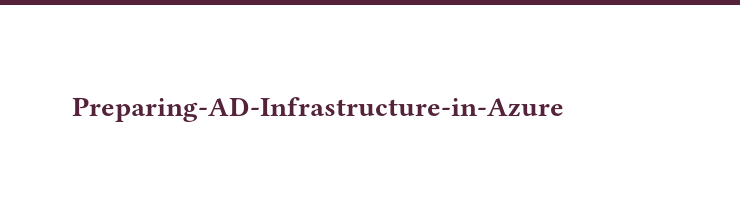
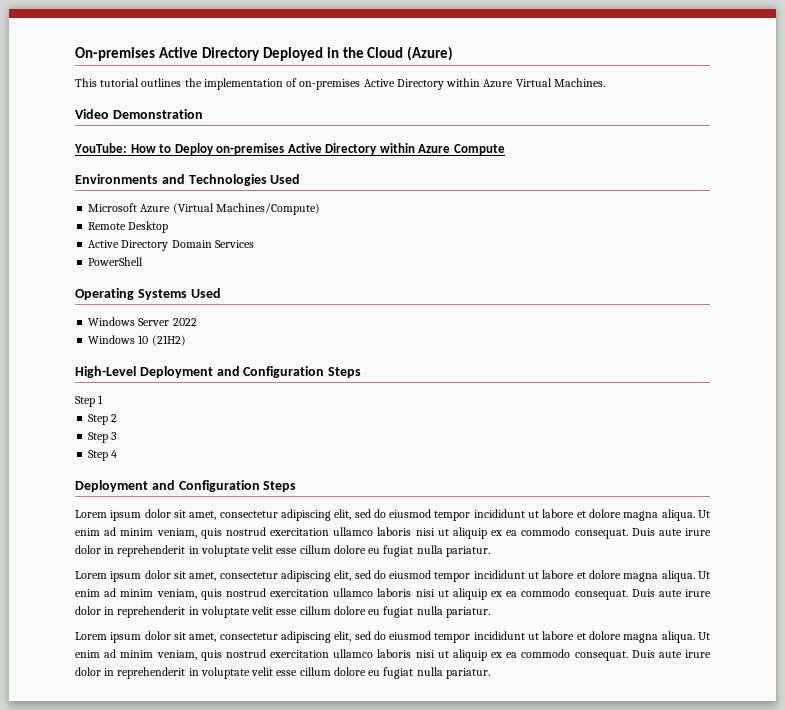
[72,97,564,122] Preparing-AD-Infrastructure-in-Azure -> [75,46,454,61] [75,78,605,90] [75,109,203,119] [74,143,505,155] [75,174,301,186] [88,203,320,215] [88,221,169,233] [88,240,254,251] [88,257,144,266] [75,288,221,300] [88,317,197,326] [88,335,186,346] [75,366,362,378] [75,395,104,407] [88,414,118,425] [88,432,118,443] [88,450,118,461] [75,480,297,492] [75,509,710,521] [75,527,711,539] [75,545,490,557] [75,570,710,582] [75,588,711,600] [75,606,490,618] [75,631,710,643] [75,649,711,661] [75,667,490,679] On-premises Active Directory Deployed in the Cloud (Azure) // This tutorial outlines the implementation of on-premises Active Directory within Azure Virtual Machines. // Video Demonstration // YouTube: How to Deploy on-premises Active Directory within Azure Compute // Environments and Technologies Used // Microsoft Azure (Virtual Machines/Compute) // Remote Desktop // Active Directory Domain Services // PowerShell // Operating Systems Used // Windows Server 2022 // Windows 10 (21H2) // High-Level Deployment and Configuration Steps // Step 1 // Step 2 // Step 3 // Step 4 // Deployment and Configuration Steps // Lorem ipsum dolor sit amet, consectetur adipiscing elit, sed do eiusmod tempor incididunt ut labore et dolore magna aliqua. Ut enim ad minim veniam, quis nostrud exercitation ullamco laboris nisi ut aliquip ex ea commodo consequat. Duis aute irure dolor in reprehenderit in voluptate velit esse cillum dolore eu fugiat nulla pariatur. // Lorem ipsum dolor sit amet, consectetur adipiscing elit, sed do eiusmod tempor incididunt ut labore et dolore magna aliqua. Ut enim ad minim veniam, quis nostrud exercitation ullamco laboris nisi ut aliquip ex ea commodo consequat. Duis aute irure dolor in reprehenderit in voluptate velit esse cillum dolore eu fugiat nulla pariatur. // Lorem ipsum dolor sit amet, consectetur adipiscing elit, sed do eiusmod tempor incididunt ut labore et dolore magna aliqua. Ut enim ad minim veniam, quis nostrud exercitation ullamco laboris nisi ut aliquip ex ea commodo consequat. Duis aute irure dolor in reprehenderit in voluptate velit esse cillum dolore eu fugiat nulla pariatur.

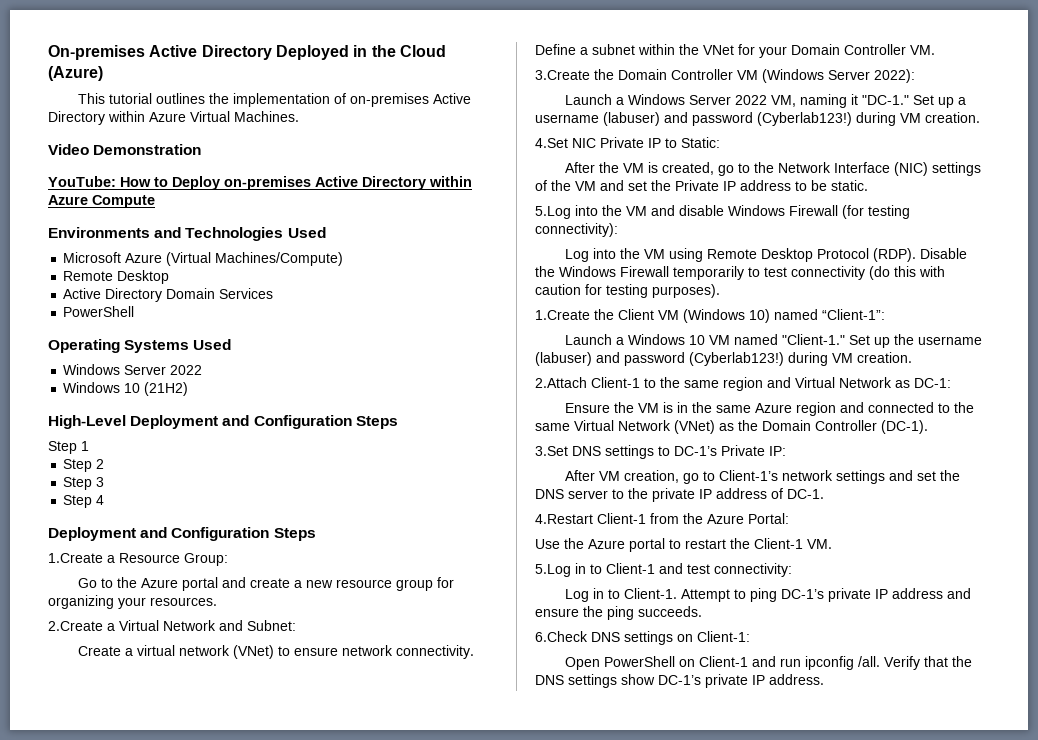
[75,509,710,521] [75,527,711,539] [75,545,490,557] [75,570,710,582] [75,588,711,600] [75,606,490,618] [75,631,710,643] [75,649,711,661] [75,667,490,679] Lorem ipsum dolor sit amet, consectetur adipiscing elit, sed do eiusmod tempor incididunt ut labore et dolore magna aliqua. Ut enim ad minim veniam, quis nostrud exercitation ullamco laboris nisi ut aliquip ex ea commodo consequat. Duis aute irure dolor in reprehenderit in voluptate velit esse cillum dolore eu fugiat nulla pariatur. // Lorem ipsum dolor sit amet, consectetur adipiscing elit, sed do eiusmod tempor incididunt ut labore et dolore magna aliqua. Ut enim ad minim veniam, quis nostrud exercitation ullamco laboris nisi ut aliquip ex ea commodo consequat. Duis aute irure dolor in reprehenderit in voluptate velit esse cillum dolore eu fugiat nulla pariatur. // Lorem ipsum dolor sit amet, consectetur adipiscing elit, sed do eiusmod tempor incididunt ut labore et dolore magna aliqua. Ut enim ad minim veniam, quis nostrud exercitation ullamco laboris nisi ut aliquip ex ea commodo consequat. Duis aute irure dolor in reprehenderit in voluptate velit esse cillum dolore eu fugiat nulla pariatur. -> [48,553,228,566] [77,577,454,591] [48,595,217,609] [48,620,296,631] [77,645,474,659] [535,44,935,58] [535,69,915,83] [564,94,966,108] [535,112,980,126] [535,137,720,148] [564,162,981,176] [535,180,868,191] [535,205,910,219] [535,223,618,237] [564,248,967,262] [535,266,945,280] [535,284,720,298] [535,309,885,323] [564,334,982,348] [535,352,912,366] [535,377,951,391] [564,402,974,416] [535,420,928,434] [535,445,786,459] [564,470,960,484] [535,488,824,502] [535,513,789,524] [535,538,832,552] [535,563,792,577] [564,588,971,602] [535,606,702,620] [535,631,750,645] [564,656,972,670] [535,674,824,688] 1.Create a Resource Group: // Go to the Azure portal and create a new resource group for organizing your resources. // 2.Create a Virtual Network and Subnet: // Create a virtual network (VNet) to ensure network connectivity. Define a subnet within the VNet for your Domain Controller VM. // 3.Create the Domain Controller VM (Windows Server 2022): // Launch a Windows Server 2022 VM, naming it "DC-1." Set up a username (labuser) and password (Cyberlab123!) during VM creation. // 4.Set NIC Private IP to Static: // After the VM is created, go to the Network Interface (NIC) settings of the VM and set the Private IP address to be static. // 5.Log into the VM and disable Windows Firewall (for testing connectivity): // Log into the VM using Remote Desktop Protocol (RDP). Disable the Windows Firewall temporarily to test connectivity (do this with caution for testing purposes). // 1.Create the Client VM (Windows 10) named “Client-1”: // Launch a Windows 10 VM named "Client-1." Set up the username (labuser) and password (Cyberlab123!) during VM creation. // 2.Attach Client-1 to the same region and Virtual Network as DC-1: // Ensure the VM is in the same Azure region and connected to the same Virtual Network (VNet) as the Domain Controller (DC-1). // 3.Set DNS settings to DC-1’s Private IP: // After VM creation, go to Client-1’s network settings and set the DNS server to the private IP address of DC-1. // 4.Restart Client-1 from the Azure Portal: // Use the Azure portal to restart the Client-1 VM. // 5.Log in to Client-1 and test connectivity: // Log in to Client-1. Attempt to ping DC-1’s private IP address and ensure the ping succeeds. // 6.Check DNS settings on Client-1: // Open PowerShell on Client-1 and run ipconfig /all. Verify that the DNS settings show DC-1’s private IP address.

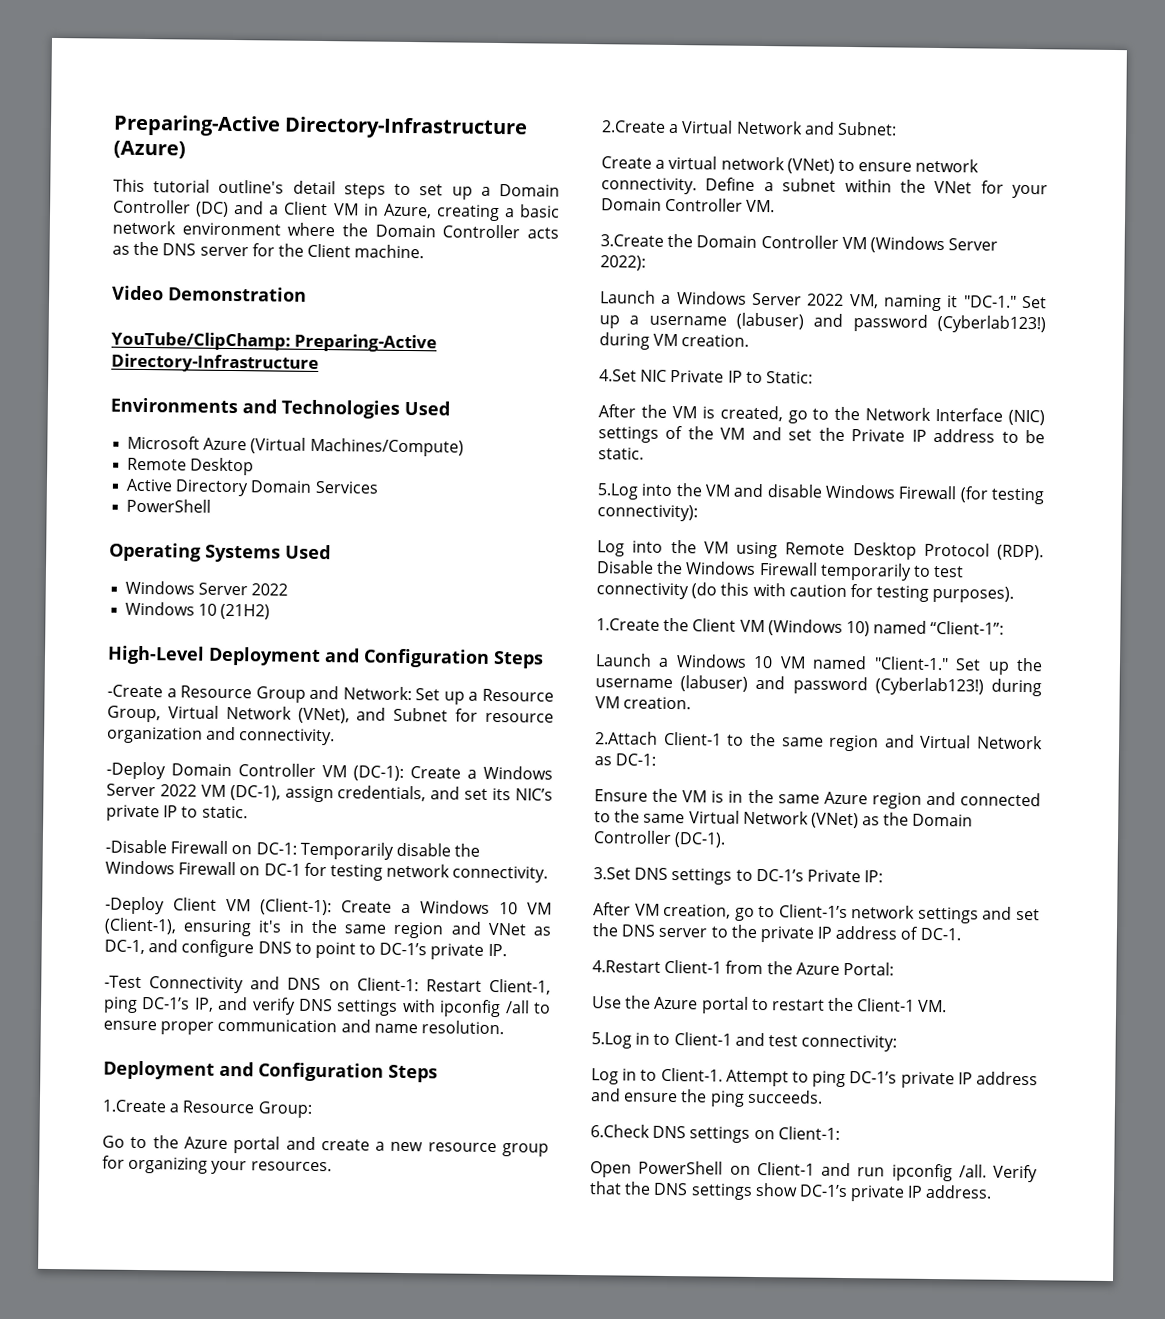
[48,45,446,60] [48,66,103,81] [77,93,471,107] [48,111,299,125] [48,144,202,155] [48,176,472,190] [48,195,155,208] On-premises Active Directory Deployed in the Cloud (Azure) // This tutorial outlines the implementation of on-premises Active Directory within Azure Virtual Machines. // Video Demonstration // YouTube: How to Deploy on-premises Active Directory within Azure Compute -> [113,114,529,140] [113,140,186,159] [113,178,560,200] [113,199,560,222] [112,220,559,239] [112,241,425,259] [112,285,307,302] [111,331,438,353] [111,353,319,373] Preparing-Active Directory-Infrastructure (Azure) // This tutorial outline's detail steps to set up a Domain Controller (DC) and a Client VM in Azure, creating a basic network environment where the Domain Controller acts as the DNS server for the Client machine. // Video Demonstration // YouTube/ClipChamp: Preparing-Active Directory-Infrastructure
[48,441,89,454] [63,459,105,472] [63,477,105,490] [63,495,105,508] Step 1 // Step 2 // Step 3 // Step 4 -> [107,684,554,705] [107,705,554,724] [107,726,336,746] [106,761,553,781] [106,783,554,803] [106,804,248,822] [105,839,481,860] [105,860,549,883] [105,896,552,916] [104,917,551,939] [104,939,507,960] [104,975,551,995] [103,996,551,1018] [103,1018,504,1035] -Create a Resource Group and Network: Set up a Resource Group, Virtual Network (VNet), and Subnet for resource organization and connectivity. // -Deploy Domain Controller VM (DC-1): Create a Windows Server 2022 VM (DC-1), assign credentials, and set its NIC’s private IP to static. // -Disable Firewall on DC-1: Temporarily disable the Windows Firewall on DC-1 for testing network connectivity. // -Deploy Client VM (Client-1): Create a Windows 10 VM (Client-1), ensuring it's in the same region and VNet as DC-1, and configure DNS to point to DC-1’s private IP. // -Test Connectivity and DNS on Client-1: Restart Client-1, ping DC-1’s IP, and verify DNS settings with ipconfig /all to ensure proper communication and name resolution.

